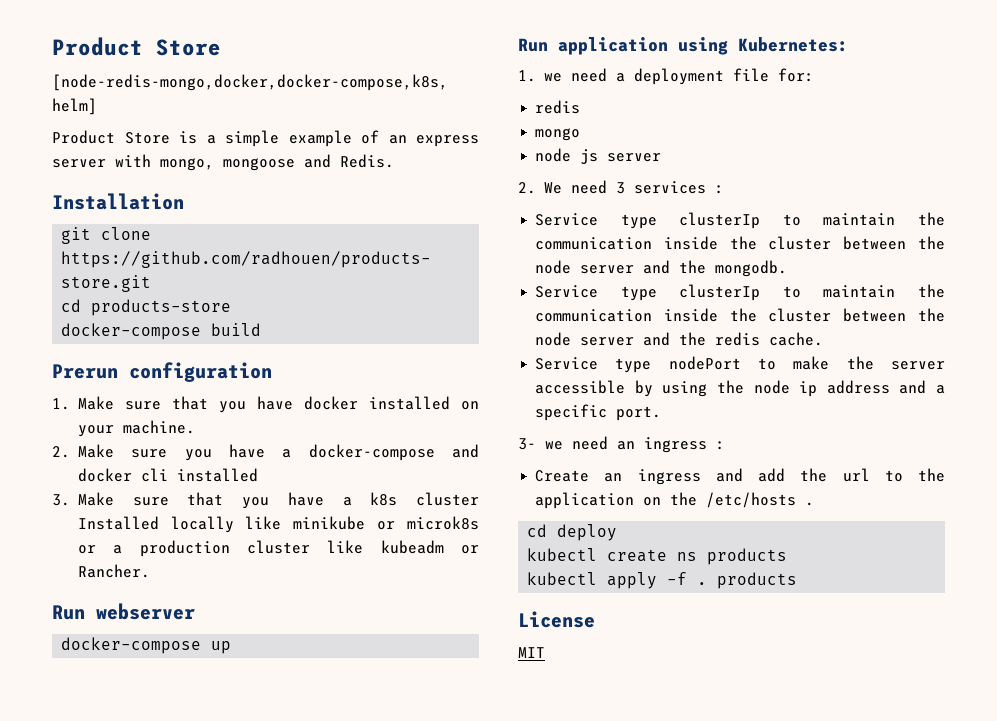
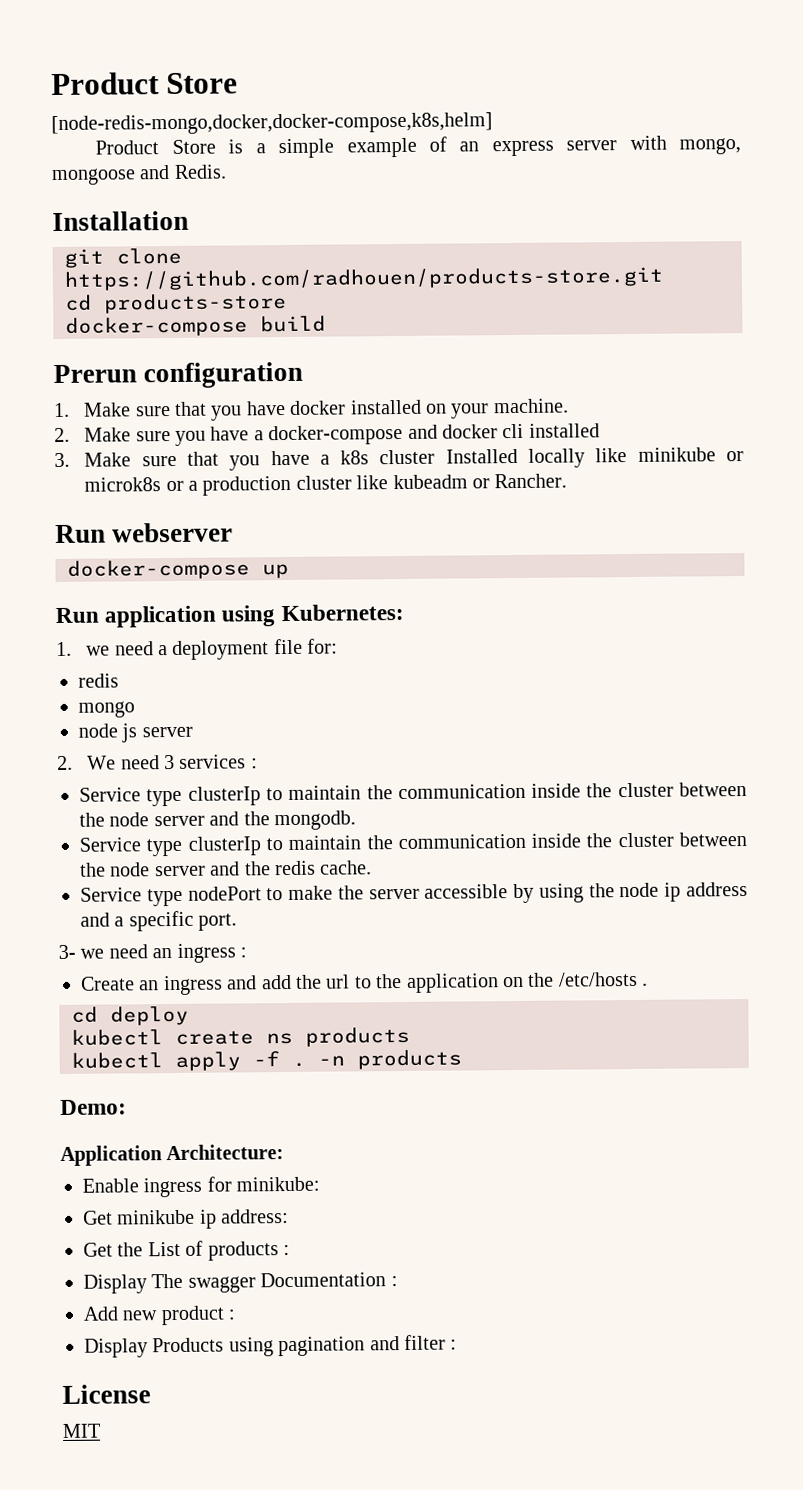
[717,572,798,589] products -> [318,1049,462,1070] [60,1099,127,1115] [60,1144,285,1166] [82,1176,321,1198] [83,1208,290,1229] [83,1240,290,1261] [83,1272,398,1294] [83,1305,237,1326] [84,1334,458,1358] -n products // Demo: // Application Architecture: // Enable ingress for minikube: // Get minikube ip address: // Get the List of products : // Display The swagger Documentation : // Add new product : // Display Products using pagination and filter :

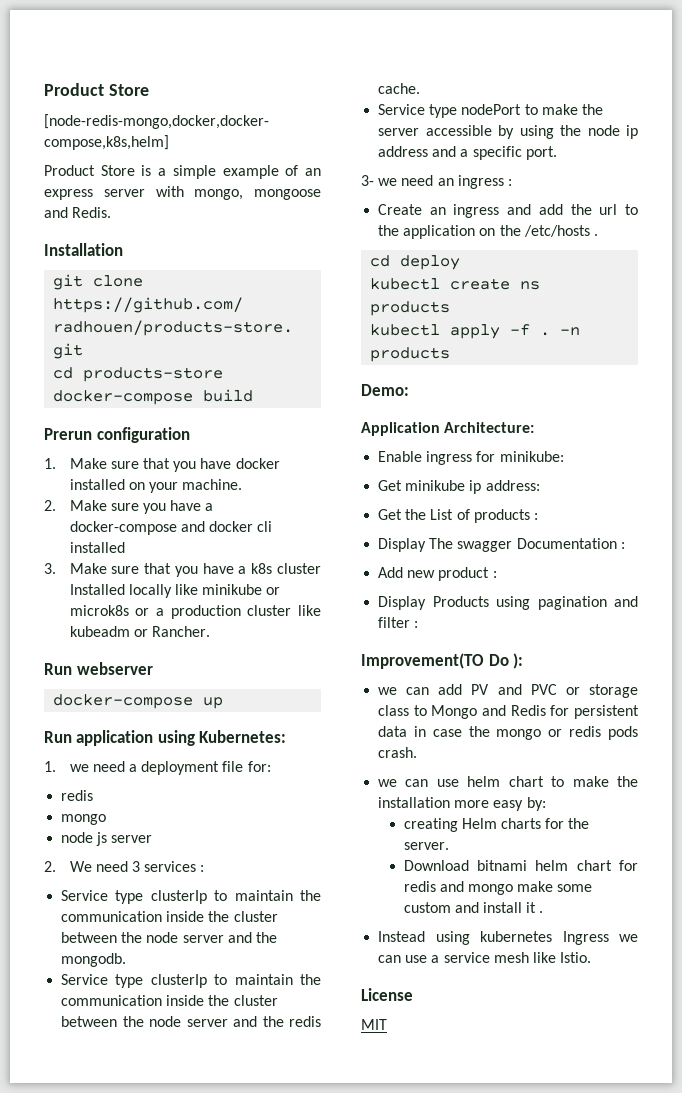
(458, 1344) none -> [361,653,524,669] [378,684,638,698] [378,705,639,719] [378,726,638,740] [378,747,418,758] [378,776,638,787] [378,797,546,811] [403,818,590,832] [403,842,449,850] [403,860,638,871] [403,881,593,895] [403,902,544,913] [378,931,638,945] [378,952,592,963] // Improvement(TO Do ): // we can add PV and PVC or storage class to Mongo and Redis for persistent data in case the mongo or redis pods crash. // we can use helm chart to make the installation more easy by: // creating Helm charts for the server. // Download bitnami helm chart for redis and mongo make some custom and install it . // Instead using kubernetes Ingress we can use a service mesh like Istio.

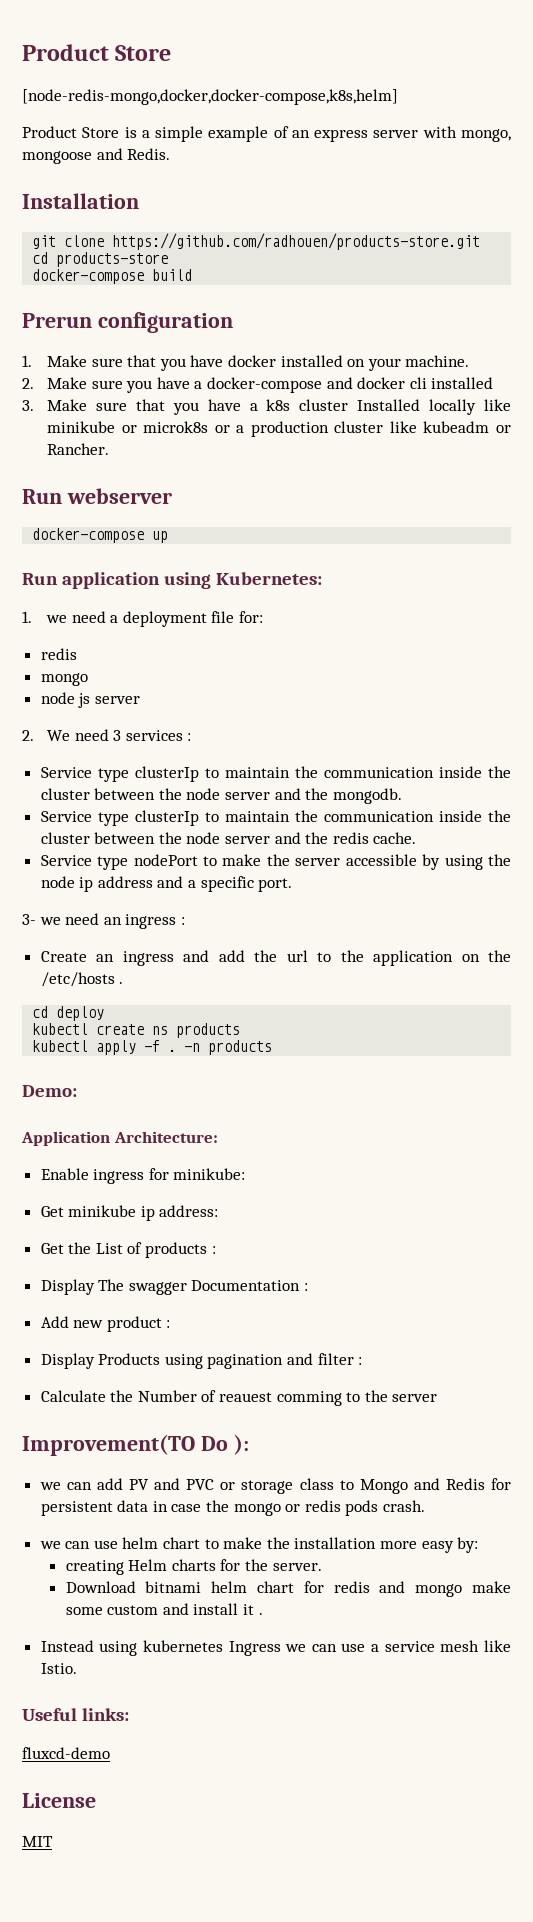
(419, 624) none -> [40,1390,438,1406] // Calculate the Number of reauest comming to the server
(592, 957) none -> [22,1708,130,1721] [22,1747,110,1759] // Useful links: // fluxcd-demo

